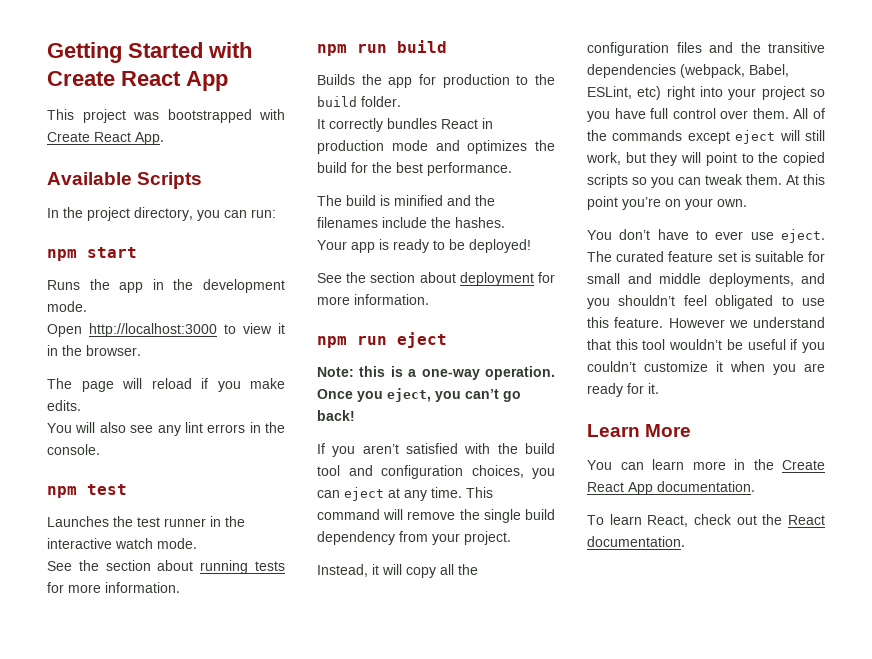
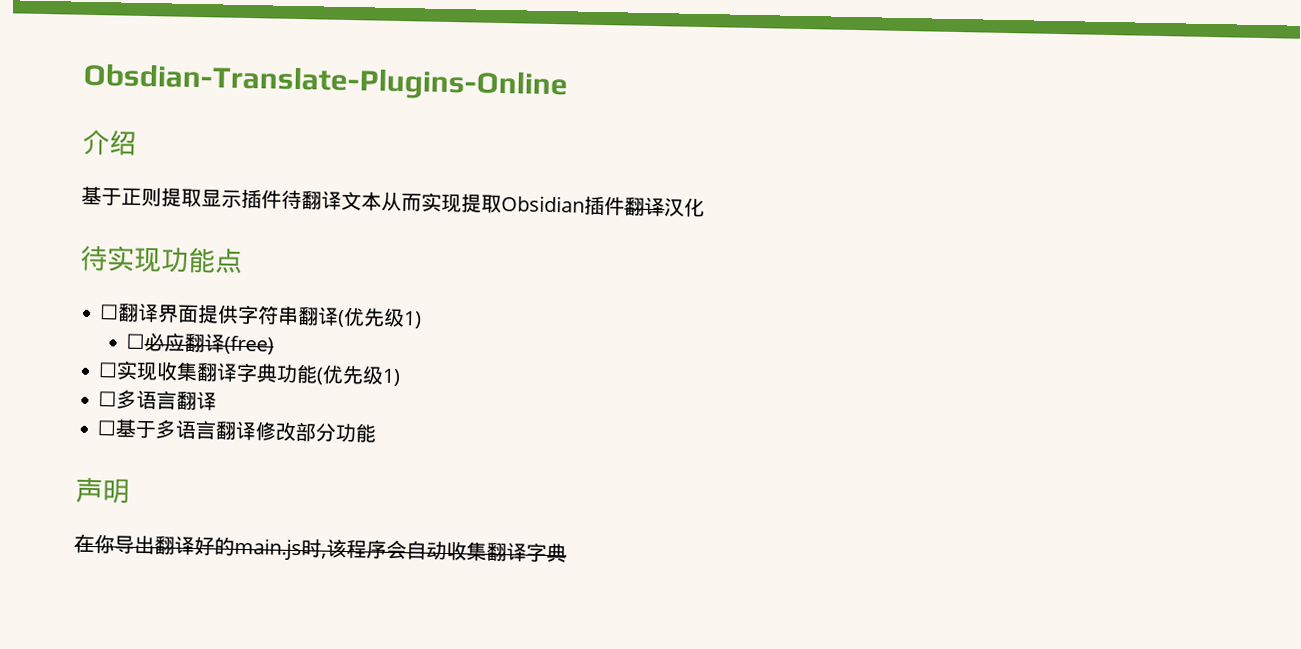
[47,42,252,63] [47,71,228,91] [47,109,285,123] [47,132,164,145] [47,172,203,189] [47,207,276,221] [47,247,137,261] [47,279,285,293] [47,301,87,312] [47,323,285,337] [47,345,141,356] [47,378,285,392] [47,400,81,411] [47,422,285,436] [47,444,100,455] [47,484,127,498] [47,516,245,527] [47,538,197,549] [47,560,285,574] [47,582,180,593] [317,40,447,56] [317,74,555,88] [317,96,401,107] [317,118,493,132] [317,140,555,154] [317,162,512,176] [317,195,495,206] [317,217,505,228] [317,239,531,253] [317,272,555,286] [317,294,429,305] [317,332,447,348] [317,366,555,380] [317,388,521,402] [317,410,355,421] [317,443,555,457] [317,465,555,479] [317,487,493,501] [317,509,555,523] [317,531,511,545] [317,564,478,578] [587,42,825,56] [587,64,789,78] [587,86,825,100] [587,108,825,122] [587,130,825,144] [586,152,825,166] [587,174,825,188] [587,196,747,210] [587,229,825,243] [587,251,825,262] [587,273,825,287] [587,295,825,309] [587,317,825,328] [587,339,825,353] [587,361,825,375] [587,383,659,397] [587,424,692,437] [587,459,825,470] [587,481,755,495] [587,514,825,527] [587,536,685,547] Getting Started with Create React App // This project was bootstrapped with Create React App. // Available Scripts // In the project directory, you can run: // npm start // Runs the app in the development mode. // Open http://localhost:3000 to view it in the browser. // The page will reload if you make edits. // You will also see any lint errors in the console. // npm test // Launches the test runner in the interactive watch mode. // See the section about running tests for more information. // npm run build // Builds the app for production to the build folder. // It correctly bundles React in production mode and optimizes the build for the best performance. // The build is minified and the filenames include the hashes. // Your app is ready to be deployed! // See the section about deployment for more information. // npm run eject // Note: this is a one-way operation. Once you eject, you can’t go back! // If you aren’t satisfied with the build tool and configuration choices, you can eject at any time. This command will remove the single build dependency from your project. // Instead, it will copy all the configuration files and the transitive dependencies (webpack, Babel, ESLint, etc) right into your project so you have full control over them. All of the commands except eject will still work, but they will point to the copied scripts so you can tweak them. At this point you’re on your own. // You don’t have to ever use eject. The curated feature set is suitable for small and middle deployments, and you shouldn’t feel obligated to use this feature. However we understand that this tool wouldn’t be useful if you couldn’t customize it when you are ready for it. // Learn More // You can learn more in the Create React App documentation. // To learn React, check out the React documentation. -> [83,63,568,102] [82,129,137,156] [81,185,705,218] [79,245,243,274] [99,302,423,329] [126,332,275,355] [98,360,402,387] [98,389,218,411] [97,418,377,443] [75,477,130,504] [74,533,567,563] Obsdian-Translate-Plugins-Online // 介绍 // 基于正则提取显示插件待翻译文本从而实现提取Obsidian插件翻译汉化 // 待实现功能点 // ☐翻译界面提供字符串翻译(优先级1) // ☐必应翻译(free) // ☐实现收集翻译字典功能(优先级1) // ☐多语言翻译 // ☐基于多语言翻译修改部分功能 // 声明 // 在你导出翻译好的main.js时,该程序会自动收集翻译字典

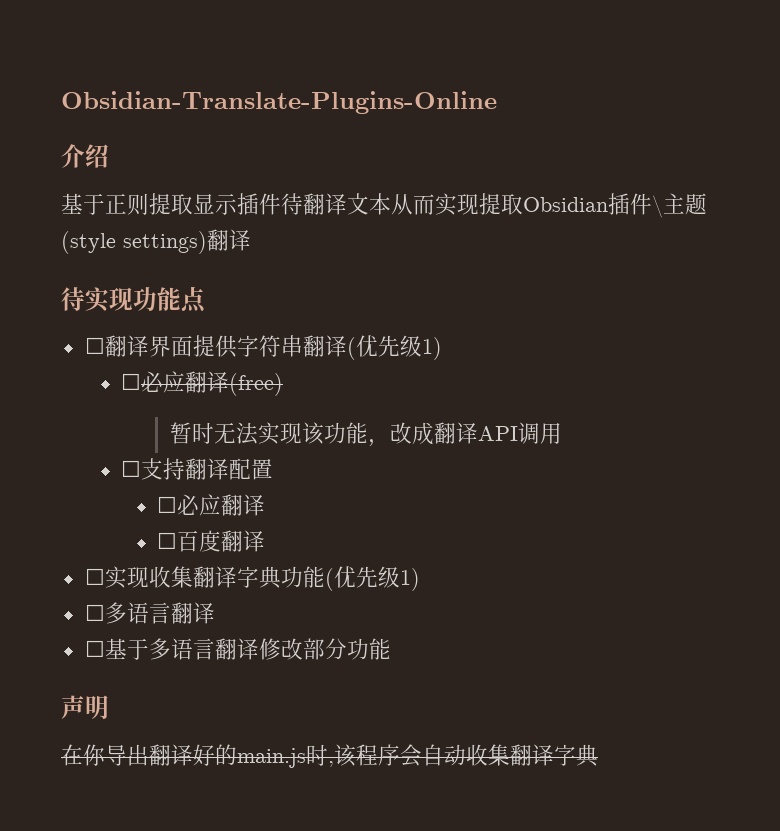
[83,63,568,102] Obsdian-Translate-Plugins-Online -> [61,91,497,114] Obsidian-Translate-Plugins-Online
[624,196,705,218] 翻译汉化 -> [652,193,707,218] [61,229,251,254] \主题(style settings)翻译
(275, 345) none -> [169,422,562,447] [120,458,273,480] [157,494,266,516] [157,530,266,552] // 暂时无法实现该功能，改成翻译API调用 // ☐支持翻译配置 // ☐必应翻译 // ☐百度翻译

